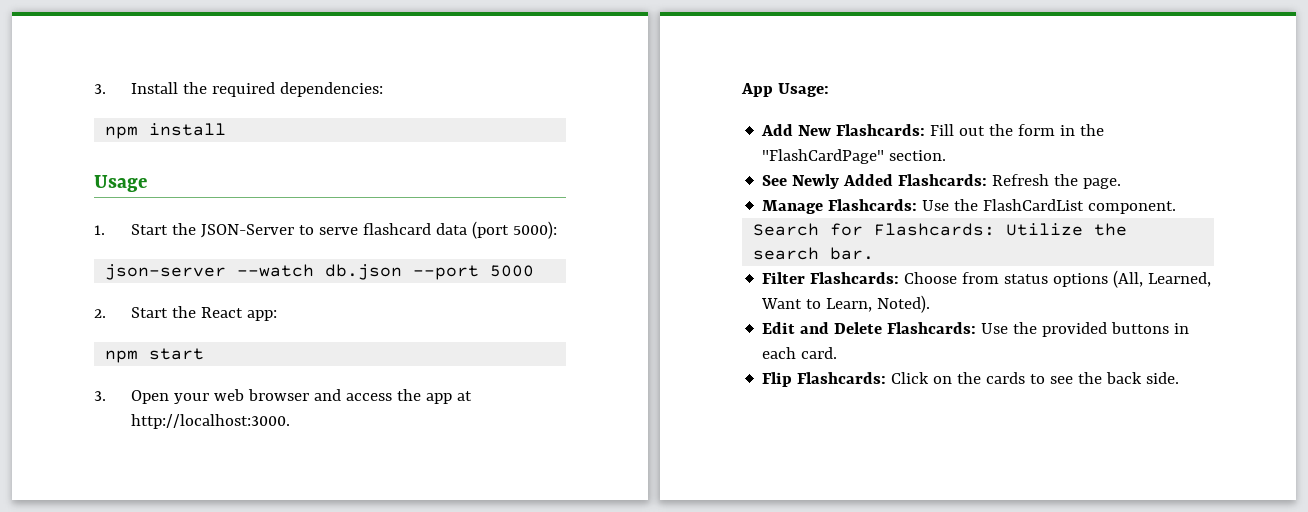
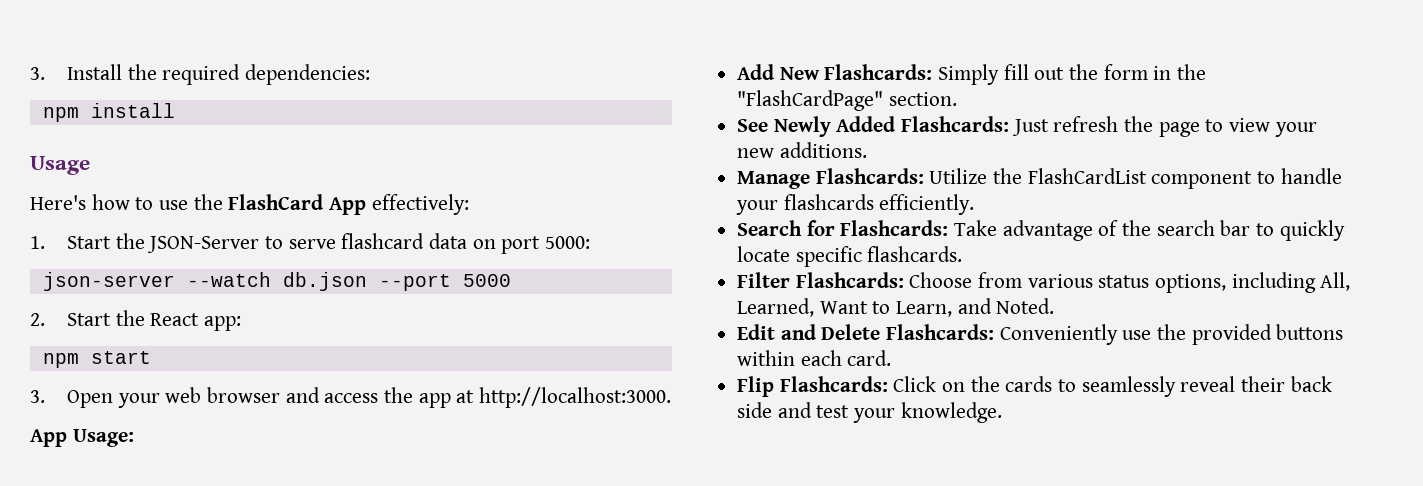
(147, 183) none -> [30,194,469,215] // Here's how to use the FlashCard App effectively:
[471,221,557,239] (port 5000): -> [472,236,590,254] on port 5000:
[930,124,955,136] Fill -> [938,64,1029,85] Simply fill
[992,174,1122,189] Refresh the page. -> [1011,116,1317,137] [737,142,867,158] Just refresh the page to view your new additions.
[922,200,950,211] Use -> [929,168,988,184] Utilize
[1088,201,1177,214] [753,223,1128,236] [753,247,875,260] component. // Search for Flashcards: Utilize the search bar. -> [1151,168,1342,189] [736,194,975,215] [737,220,1345,241] [737,246,963,267] component to handle your flashcards efficiently. // Search for Flashcards: Take advantage of the search bar to quickly locate specific flashcards.
[1004,270,1144,288] status options (All, -> [1027,272,1351,293] various status options, including All,
[877,295,931,313] Noted). -> [957,298,1055,314] and Noted.
[981,323,1009,334] Use -> [999,324,1152,345] Conveniently use
[1174,323,1190,334] in -> [737,350,796,366] within
[1050,372,1180,384] see the back side. -> [1081,376,1332,397] [737,402,1002,423] seamlessly reveal their back side and test your knowledge.

